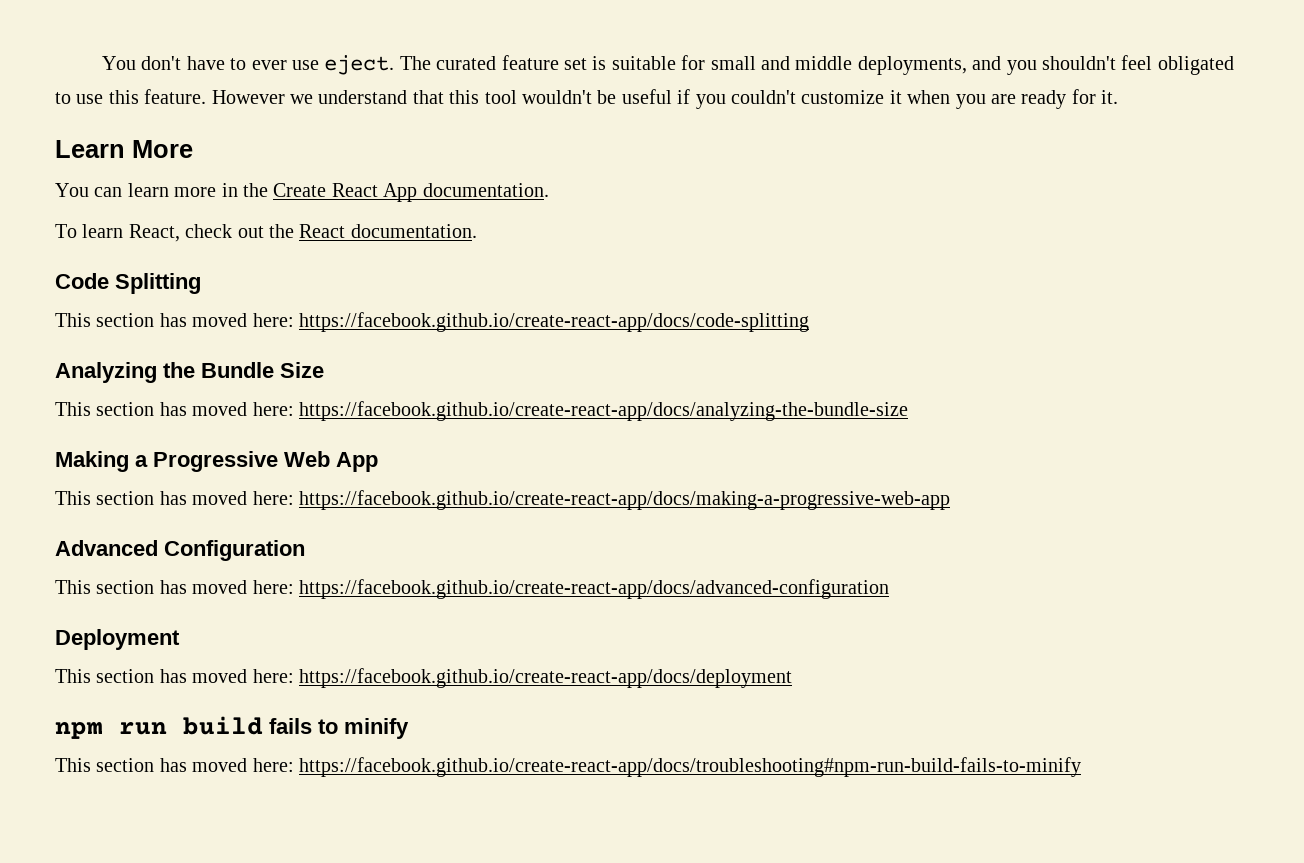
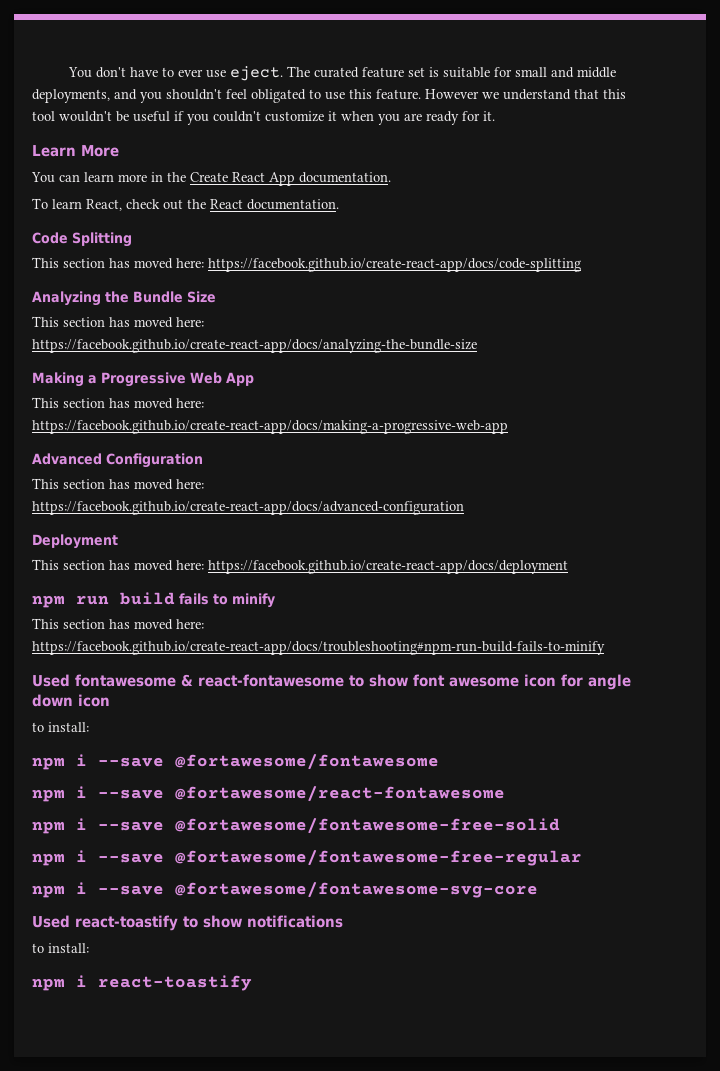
(1081, 767) none -> [32,674,631,690] [32,694,110,707] [32,722,89,732] [32,754,439,770] [32,786,505,802] [32,818,560,834] [32,850,582,866] [32,882,538,898] [32,915,343,931] [32,943,89,953] [32,975,252,991] // Used fontawesome & react-fontawesome to show font awesome icon for angle down icon // to install: // npm i --save @fortawesome/fontawesome // npm i --save @fortawesome/react-fontawesome // npm i --save @fortawesome/fontawesome-free-solid // npm i --save @fortawesome/fontawesome-free-regular // npm i --save @fortawesome/fontawesome-svg-core // Used react-toastify to show notifications // to install: // npm i react-toastify

